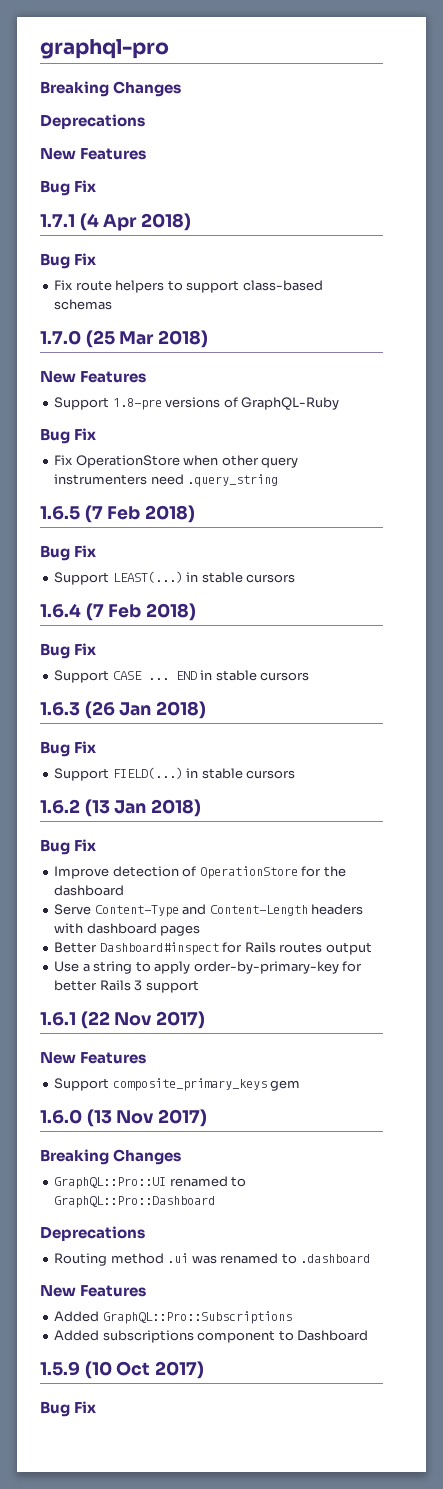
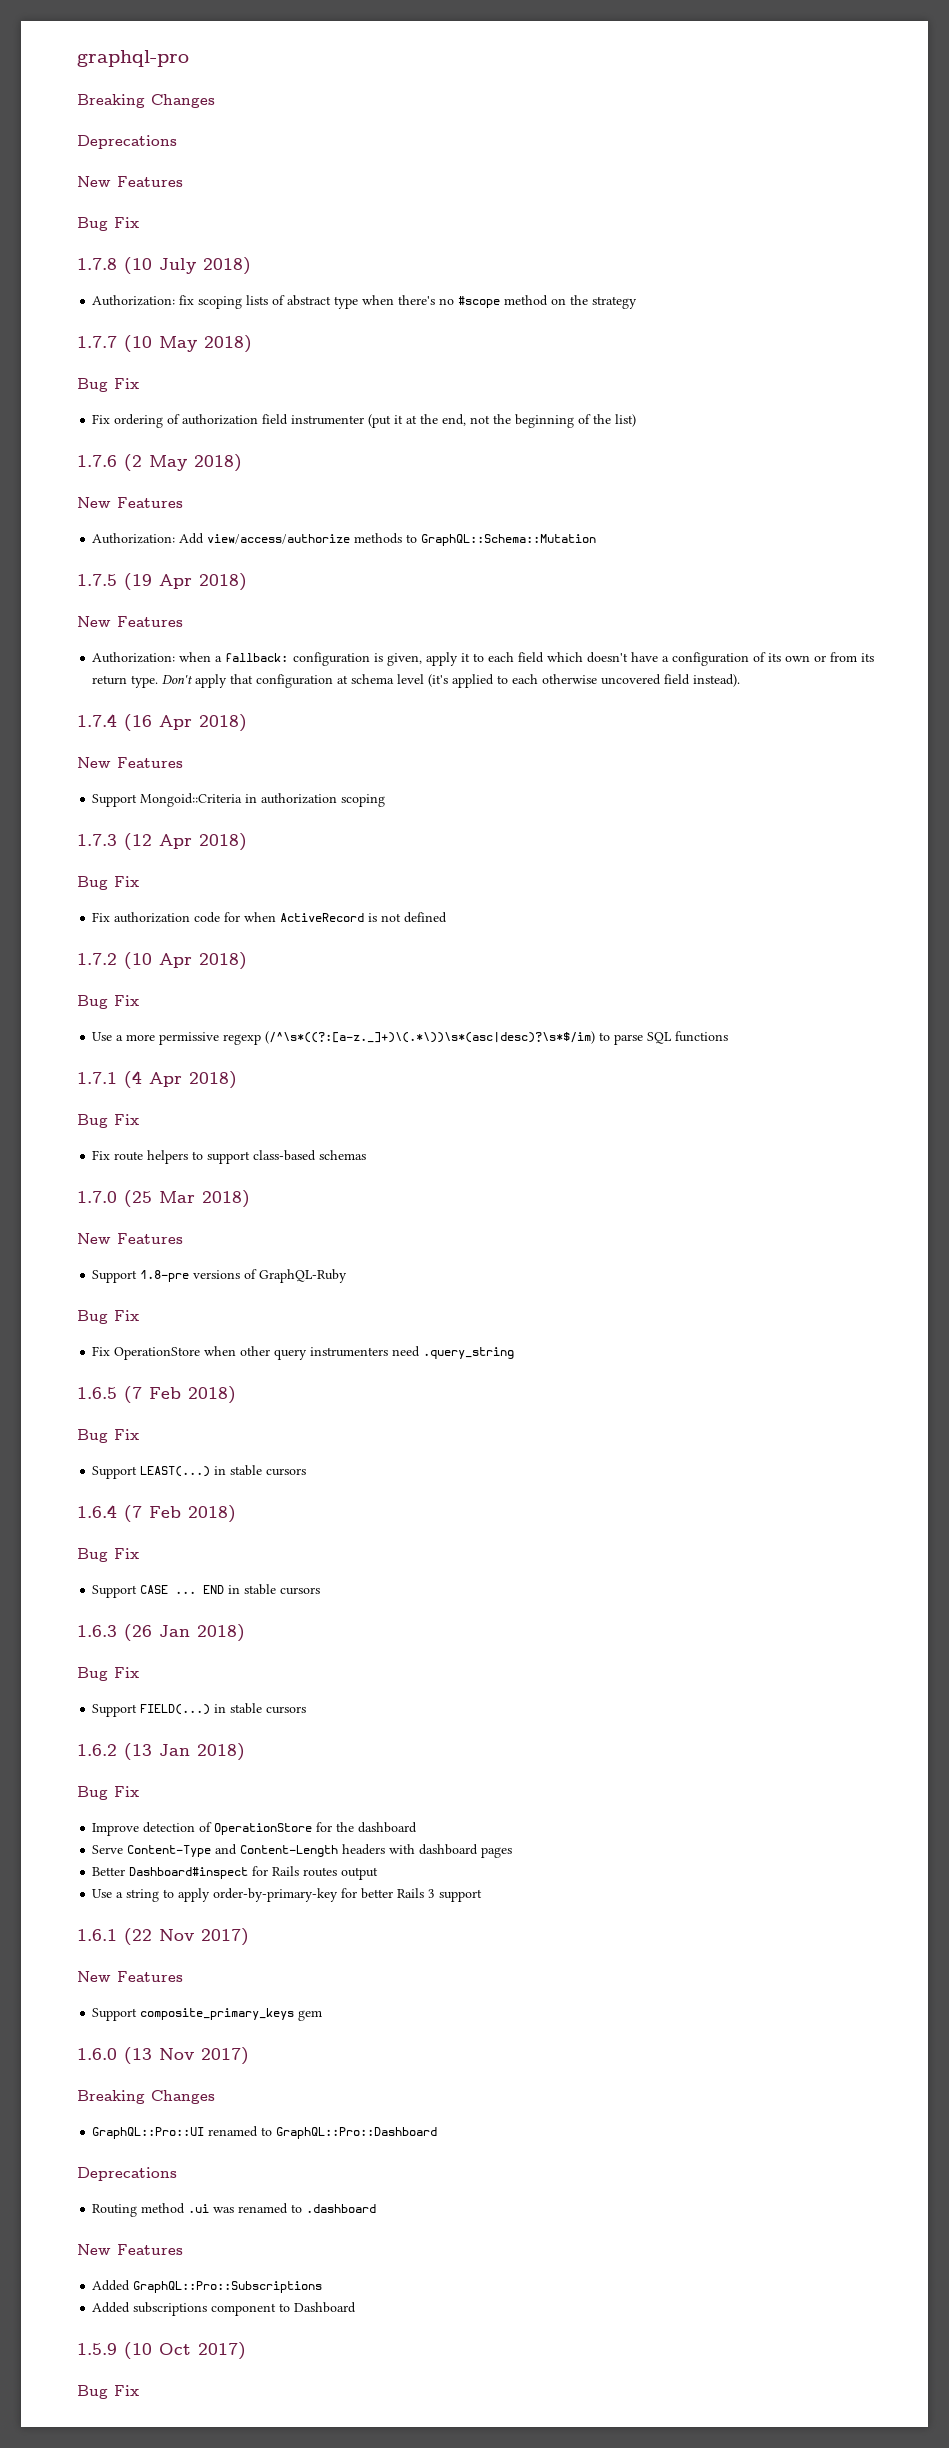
(97, 186) none -> [77,257,251,275] [92,295,638,309] [77,335,252,353] [77,378,139,392] [92,414,637,428] [77,454,242,472] [77,497,183,508] [92,533,597,546] [77,573,247,591] [77,616,183,627] [92,652,874,666] [92,674,741,688] [77,714,247,732] [77,757,183,768] [92,793,386,807] [77,833,247,851] [77,876,139,890] [92,912,448,923] [77,952,247,970] [77,995,139,1009] [92,1031,729,1045] // 1.7.8 (10 July 2018) // Authorization: fix scoping lists of abstract type when there's no #scope method on the strategy // 1.7.7 (10 May 2018) // Bug Fix // Fix ordering of authorization field instrumenter (put it at the end, not the beginning of the list) // 1.7.6 (2 May 2018) // New Features // Authorization: Add view/access/authorize methods to GraphQL::Schema::Mutation // 1.7.5 (19 Apr 2018) // New Features // Authorization: when a fallback: configuration is given, apply it to each field which doesn't have a configuration of its own or from its return type. Don't apply that configuration at schema level (it's applied to each otherwise uncovered field instead). // 1.7.4 (16 Apr 2018) // New Features // Support Mongoid::Criteria in authorization scoping // 1.7.3 (12 Apr 2018) // Bug Fix // Fix authorization code for when ActiveRecord is not defined // 1.7.2 (10 Apr 2018) // Bug Fix // Use a more permissive regexp (/^\s*((?:[a-z._]+)\(.*\))\s*(asc|desc)?\s*$/im) to parse SQL functions

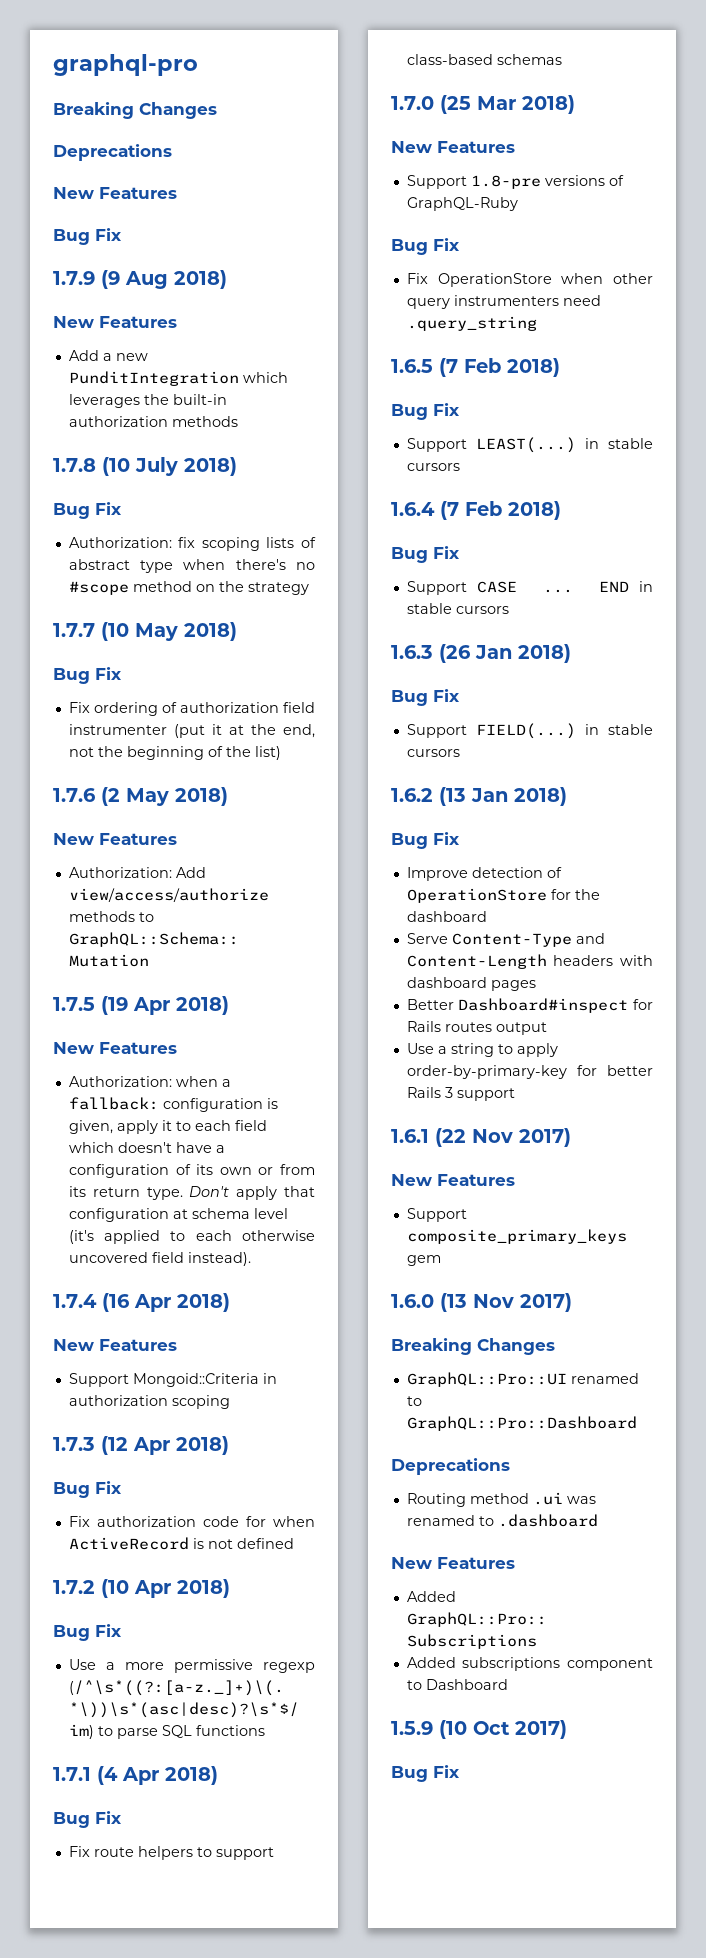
(139, 222) none -> [53,270,227,289] [53,316,177,328] [68,350,148,361] [68,371,288,386] [68,394,227,408] [68,416,238,427] // 1.7.9 (9 Aug 2018) // New Features // Add a new PunditIntegration which leverages the built-in authorization methods
(251, 266) none -> [53,502,122,519] // Bug Fix

